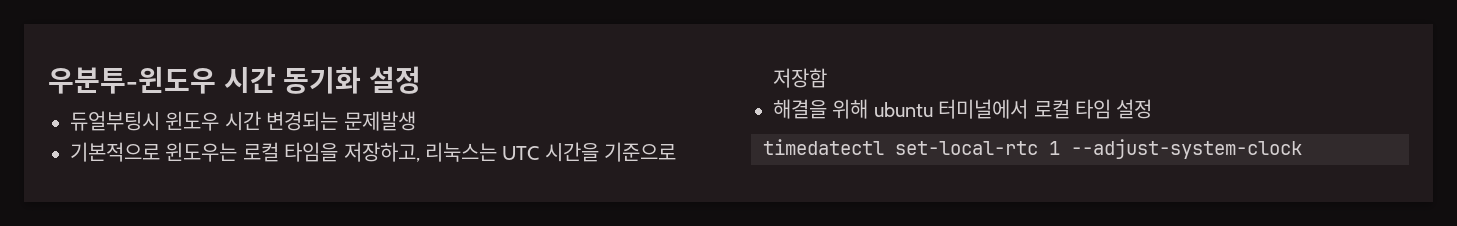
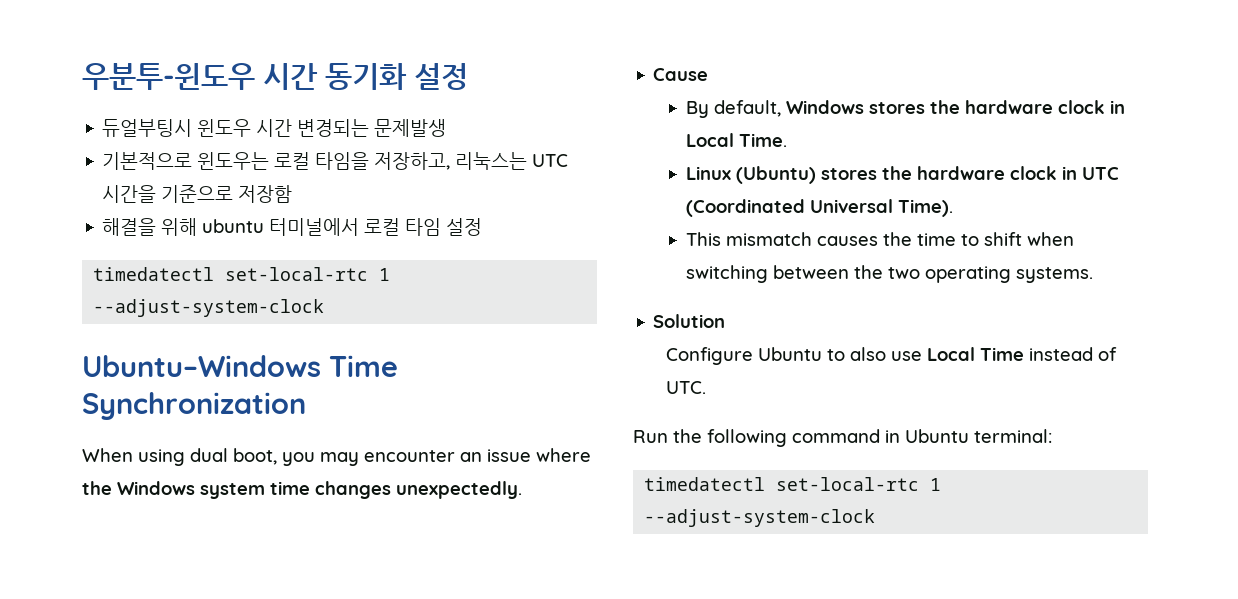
(1302, 149) none -> [82,355,398,377] [82,392,306,420] [82,448,591,466] [82,481,522,499] [653,68,709,81] [685,100,1125,118] [685,133,787,147] [685,166,1119,184] [685,199,953,217] [685,232,1074,246] [685,265,1093,283] [653,314,726,328] [665,347,1117,365] [665,381,706,394] [633,429,1052,447] [644,477,942,491] [644,509,876,527] // Ubuntu–Windows Time Synchronization // When using dual boot, you may encounter an issue where the Windows system time changes unexpectedly. // Cause // By default, Windows stores the hardware clock in Local Time. // Linux (Ubuntu) stores the hardware clock in UTC (Coordinated Universal Time). // This mismatch causes the time to shift when switching between the two operating systems. // Solution // Configure Ubuntu to also use Local Time instead of UTC. // Run the following command in Ubuntu terminal: // timedatectl set-local-rtc 1 --adjust-system-clock

